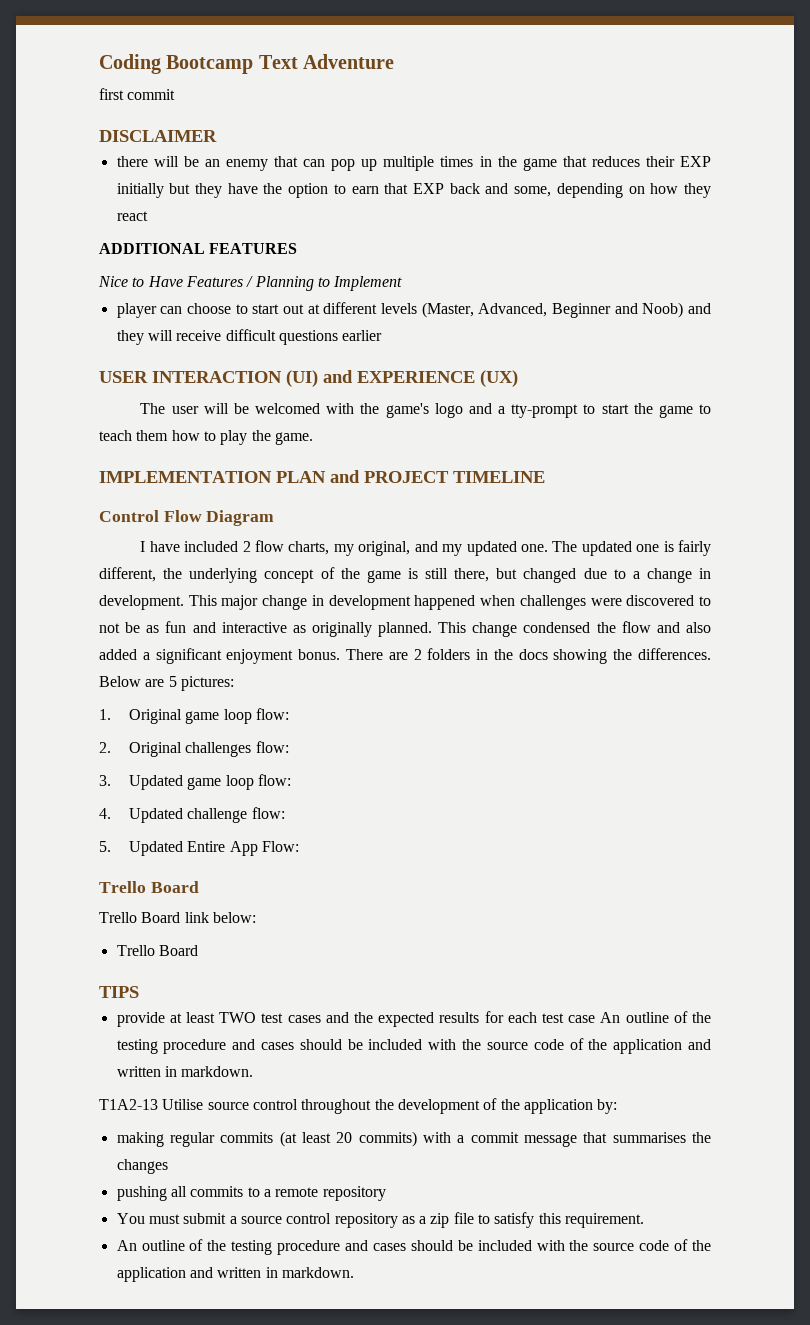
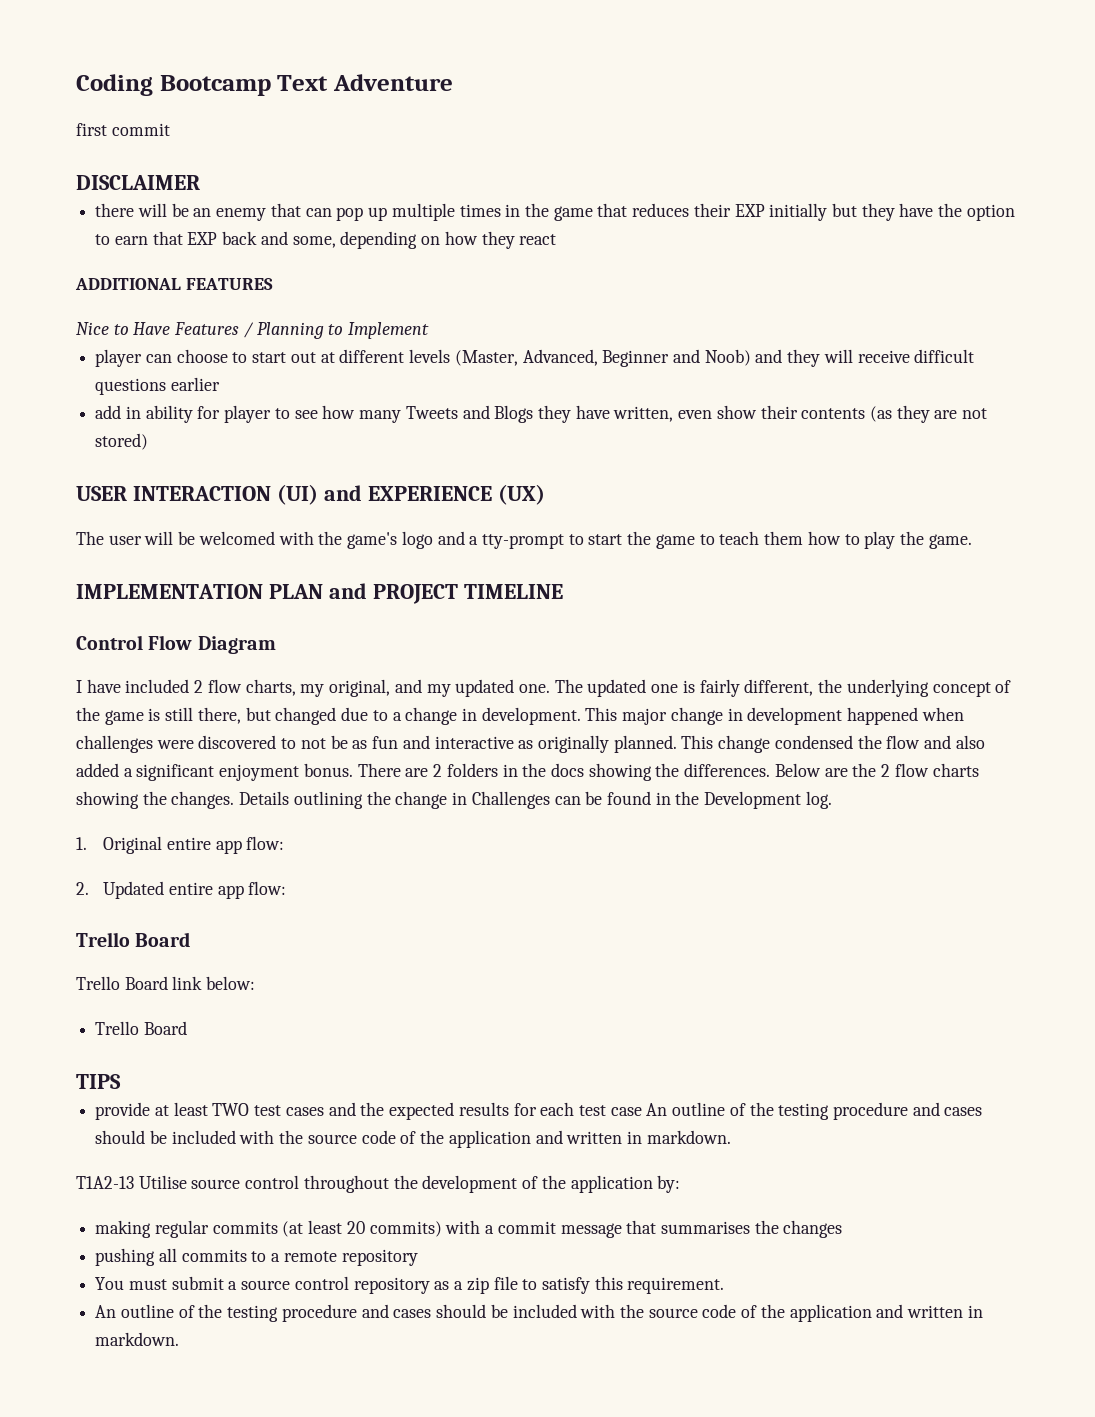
(383, 335) none -> [95,405,988,423] [95,433,149,450] // add in ability for player to see how many Tweets and Blogs they have written, even show their contents (as they are not stored)
[168,676,234,691] [99,708,290,724] [99,741,289,757] [99,774,292,790] [99,807,285,823] [99,841,300,856] 5 pictures: // 1. Original game loop flow: // 2. Original challenges flow: // 3. Updated game loop flow: // 4. Updated challenge flow: // 5. Updated Entire App Flow: -> [852,763,979,777] [76,791,832,809] [76,836,285,854] [76,881,287,899] the 2 flow charts showing the changes. Details outlining the change in Challenges can be found in the Development log. // 1. Original entire app flow: // 2. Updated entire app flow:

